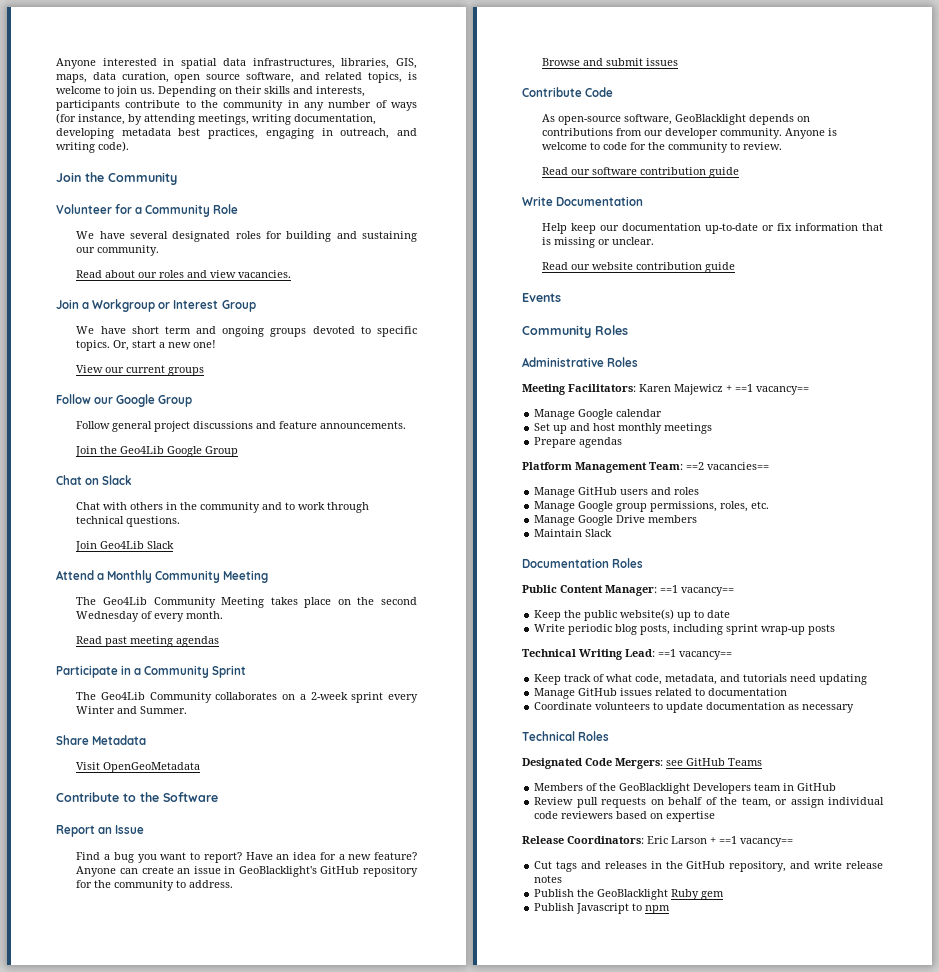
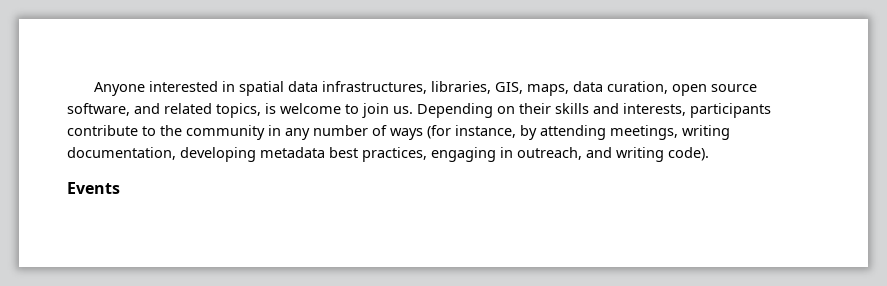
[56,172,177,185] [56,204,239,217] [76,231,418,242] [76,245,160,256] [76,270,292,278] [56,299,256,312] [76,326,418,337] [76,340,217,351] [76,365,205,376] [56,394,193,407] [76,421,407,432] [75,446,239,457] [56,475,133,485] [76,502,370,513] [76,516,181,527] [75,541,175,552] [56,570,269,583] [76,597,418,608] [76,611,224,622] [76,636,220,647] [56,665,247,678] [76,692,419,703] [76,706,188,714] [56,735,147,745] [76,762,201,773] [56,792,218,802] [56,825,145,837] [76,852,417,863] [76,866,419,877] [76,880,234,891] [542,58,679,66] [522,87,614,97] [542,114,811,125] [542,128,838,139] [542,142,783,153] [542,167,740,178] [522,196,644,206] [542,223,883,234] [542,237,655,248] [542,262,736,273] [522,293,561,302] [522,325,628,338] [522,357,639,367] [522,384,809,395] [534,409,663,420] [534,423,713,434] [534,437,623,448] [522,462,769,473] [534,487,700,498] [534,501,770,512] [534,515,698,526] [534,529,613,537] [522,558,644,568] [522,585,734,596] [534,609,731,621] [534,624,836,635] [522,649,732,660] [534,674,868,685] [534,688,788,699] [534,702,855,713] [522,731,610,741] [522,758,762,769] [534,783,837,794] [534,797,884,808] [534,811,716,822] [522,836,793,847] [534,861,883,872] [534,875,563,883] [534,889,725,900] [534,903,671,914] Join the Community // Volunteer for a Community Role // We have several designated roles for building and sustaining our community. // Read about our roles and view vacancies. // Join a Workgroup or Interest Group // We have short term and ongoing groups devoted to specific topics. Or, start a new one! // View our current groups // Follow our Google Group // Follow general project discussions and feature announcements. // Join the Geo4Lib Google Group // Chat on Slack // Chat with others in the community and to work through technical questions. // Join Geo4Lib Slack // Attend a Monthly Community Meeting // The Geo4Lib Community Meeting takes place on the second Wednesday of every month. // Read past meeting agendas // Participate in a Community Sprint // The Geo4Lib Community collaborates on a 2-week sprint every Winter and Summer. // Share Metadata // Visit OpenGeoMetadata // Contribute to the Software // Report an Issue // Find a bug you want to report? Have an idea for a new feature? Anyone can create an issue in GeoBlacklight's GitHub repository for the community to address. // Browse and submit issues // Contribute Code // As open-source software, GeoBlacklight depends on contributions from our developer community. Anyone is welcome to code for the community to review. // Read our software contribution guide // Write Documentation // Help keep our documentation up-to-date or fix information that is missing or unclear. // Read our website contribution guide // Events // Community Roles // Administrative Roles // Meeting Facilitators: Karen Majewicz + ==1 vacancy== // Manage Google calendar // Set up and host monthly meetings // Prepare agendas // Platform Management Team: ==2 vacancies== // Manage GitHub users and roles // Manage Google group permissions, roles, etc. // Manage Google Drive members // Maintain Slack // Documentation Roles // Public Content Manager: ==1 vacancy== // Keep the public website(s) up to date // Write periodic blog posts, including sprint wrap-up posts // Technical Writing Lead: ==1 vacancy== // Keep track of what code, metadata, and tutorials need updating // Manage GitHub issues related to documentation // Coordinate volunteers to update documentation as necessary // Technical Roles // Designated Code Mergers: see GitHub Teams // Members of the GeoBlacklight Developers team in GitHub // Review pull requests on behalf of the team, or assign individual code reviewers based on expertise // Release Coordinators: Eric Larson + ==1 vacancy== // Cut tags and releases in the GitHub repository, and write release notes // Publish the GeoBlacklight Ruby gem // Publish Javascript to npm -> [67,182,120,194] Events

